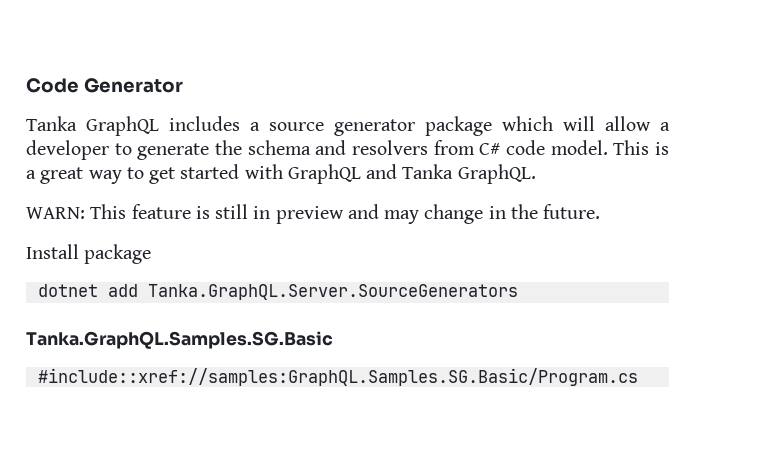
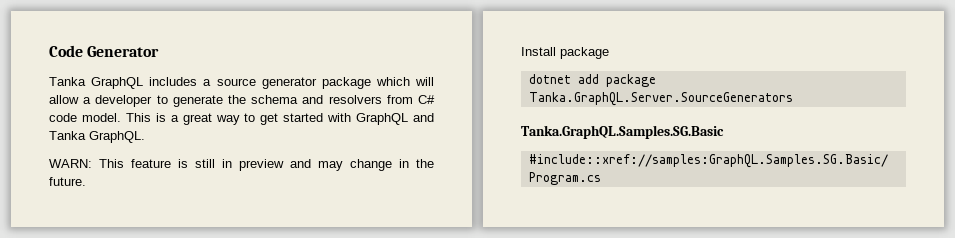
(138, 290) none -> [605,74,656,87] package

